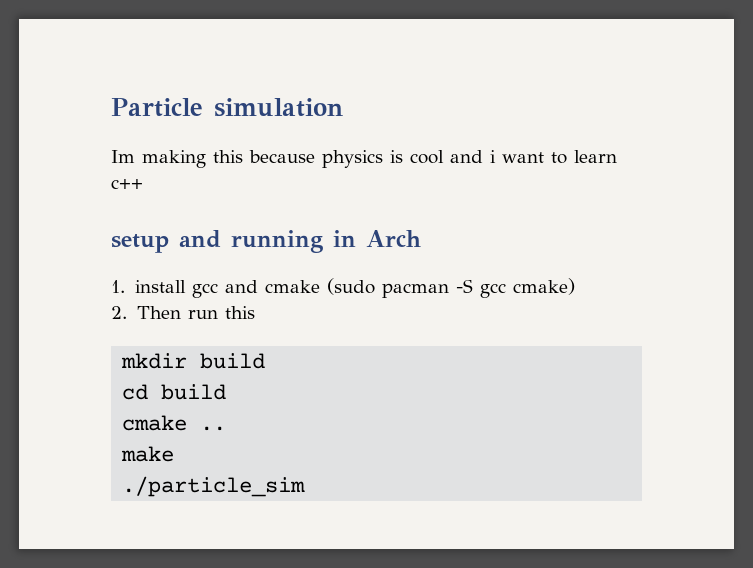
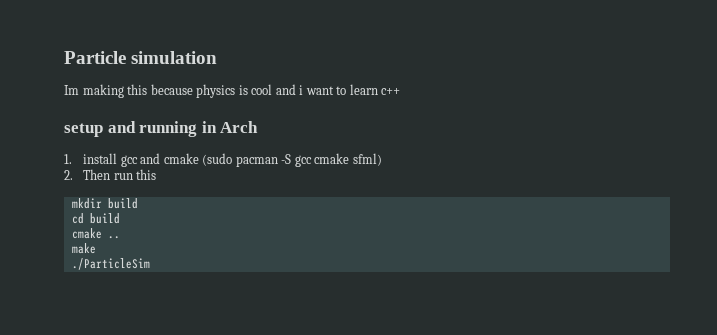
[512,278,575,295] cmake) -> [314,153,382,166] cmake sfml)
[122,476,306,497] ./particle_sim -> [71,258,150,270] ./ParticleSim

